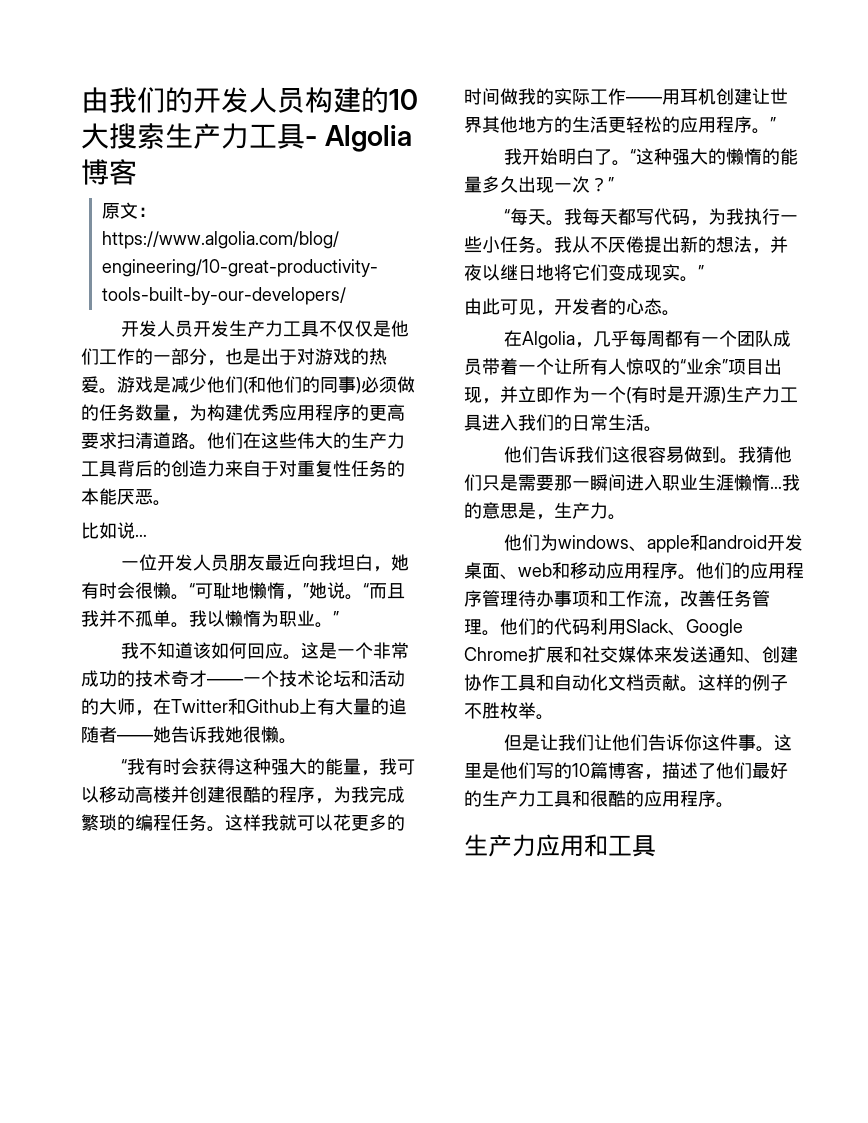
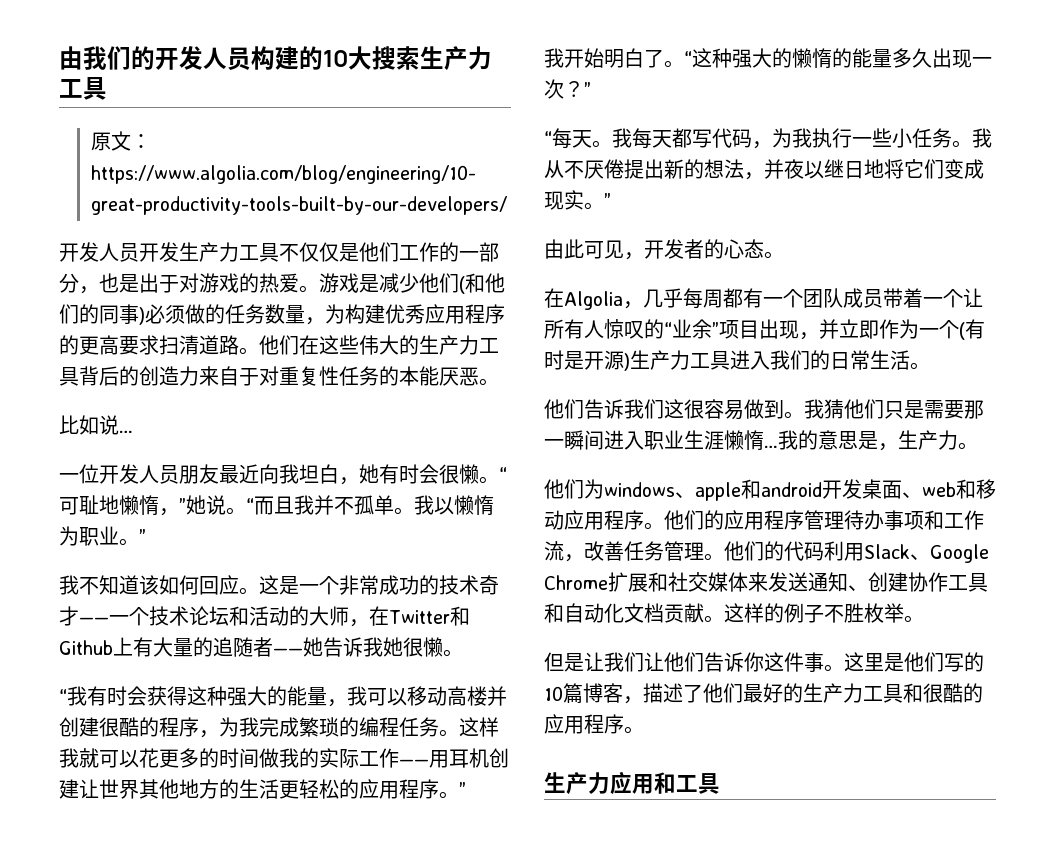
[305,125,412,152] [81,159,137,185] - Algolia博客 -> (107, 88) none

